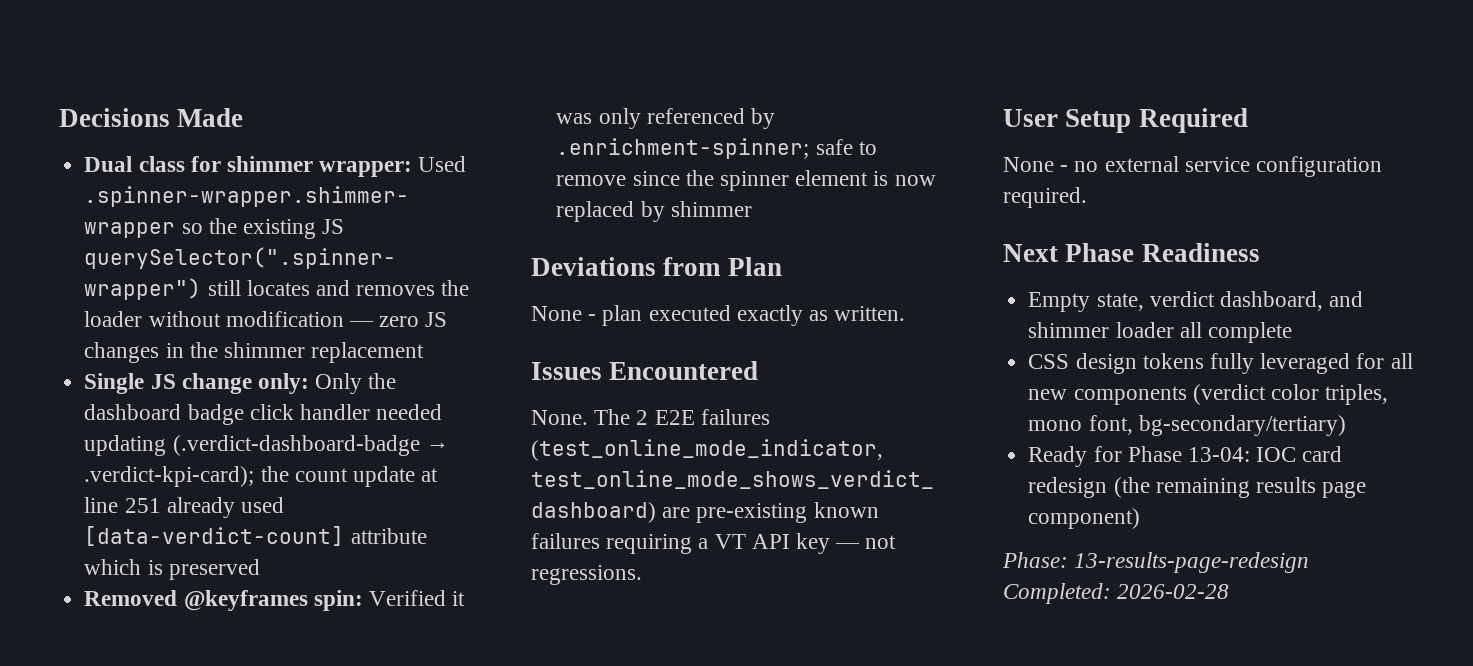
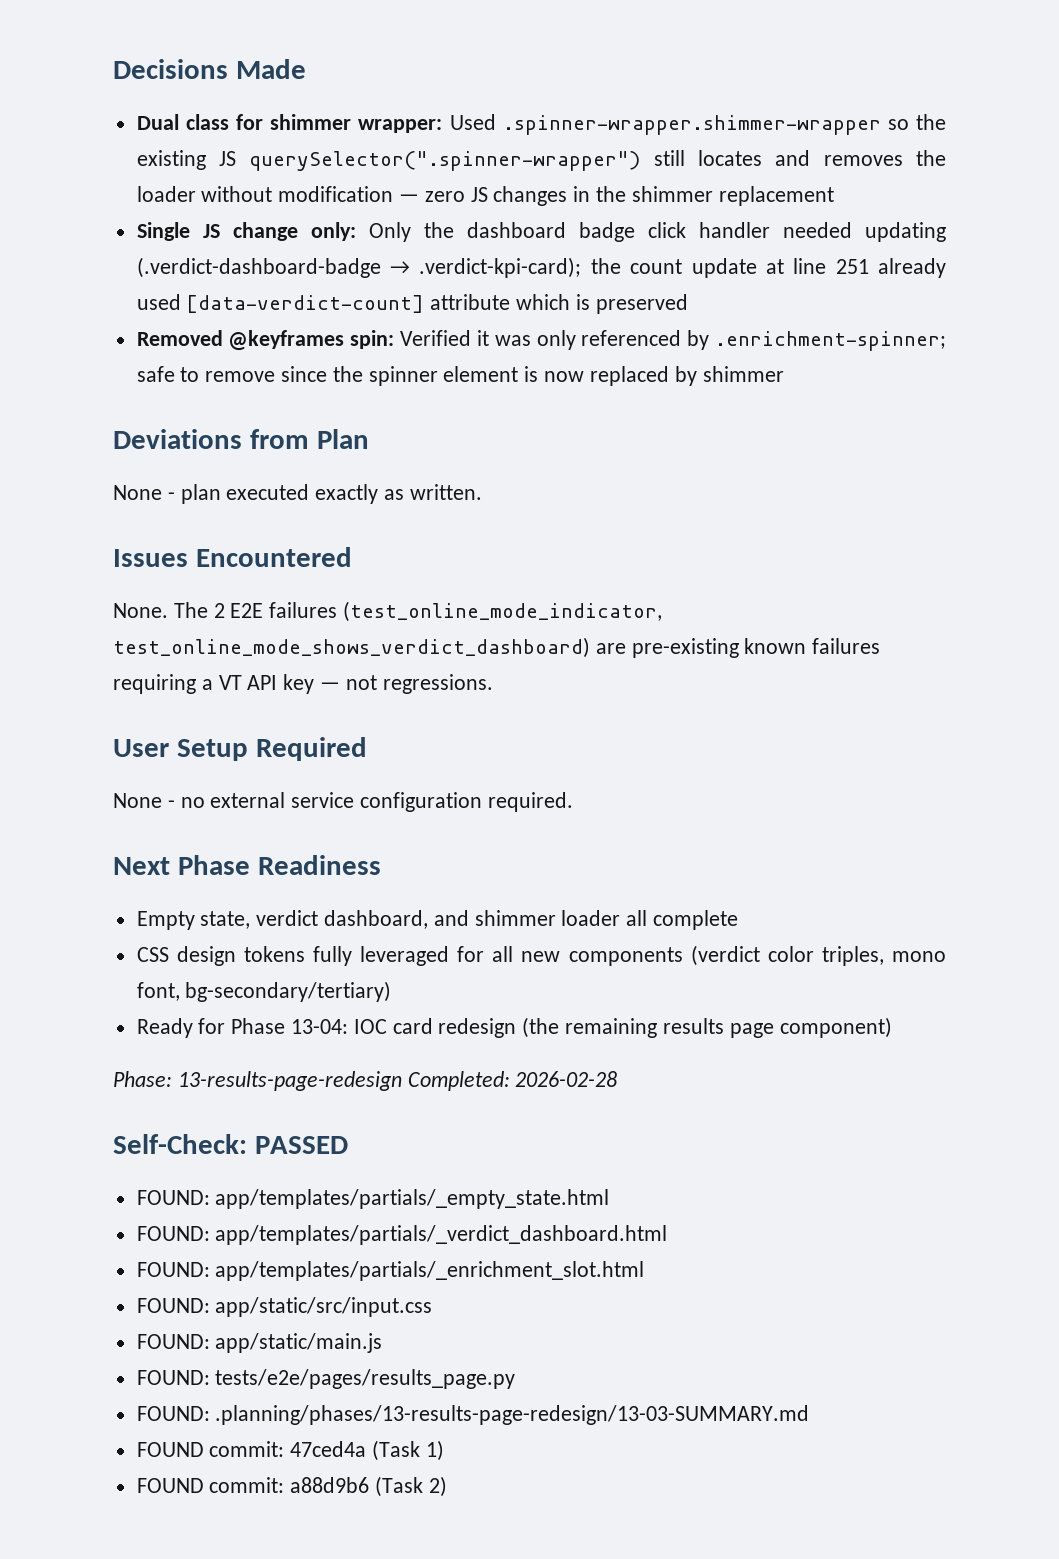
(1230, 591) none -> [113,1134,348,1154] [136,1189,610,1209] [136,1225,668,1245] [136,1261,645,1281] [136,1297,433,1317] [136,1333,383,1353] [136,1369,516,1389] [136,1405,810,1425] [136,1440,444,1461] [136,1476,447,1497] // Self-Check: PASSED // FOUND: app/templates/partials/_empty_state.html // FOUND: app/templates/partials/_verdict_dashboard.html // FOUND: app/templates/partials/_enrichment_slot.html // FOUND: app/static/src/input.css // FOUND: app/static/main.js // FOUND: tests/e2e/pages/results_page.py // FOUND: .planning/phases/13-results-page-redesign/13-03-SUMMARY.md // FOUND commit: 47ced4a (Task 1) // FOUND commit: a88d9b6 (Task 2)

